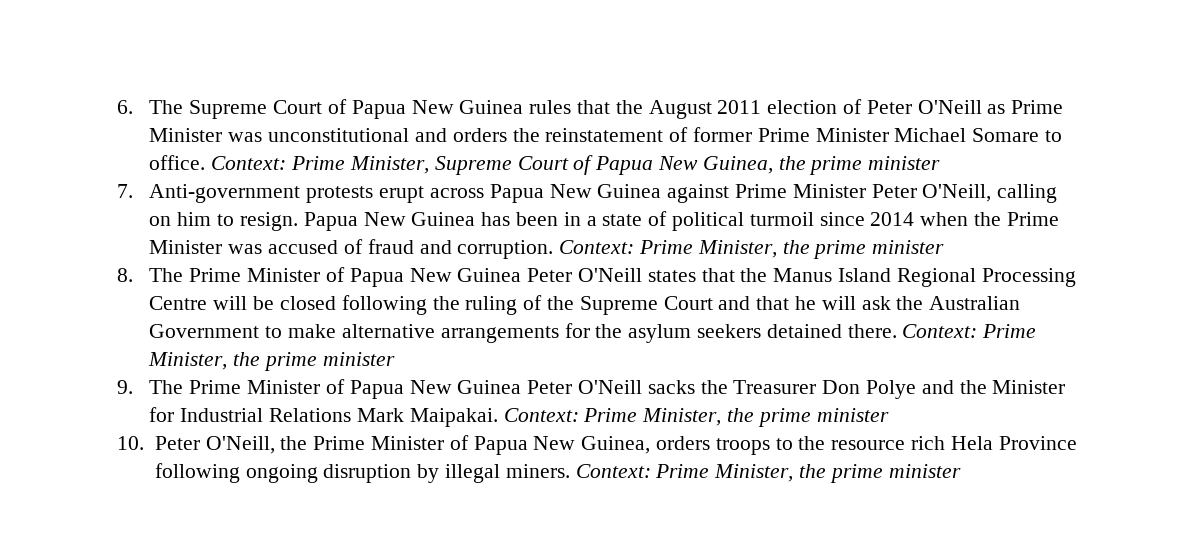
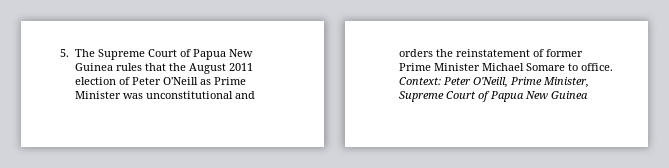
[117,100,133,114] 6. -> [60,49,69,57] 5.
(287, 163) none -> [442,77,508,88] Peter O'Neill,
[702,156,941,175] [117,184,1058,203] [149,211,1059,231] [149,239,945,259] [117,267,1076,287] [149,295,1021,315] [149,323,1037,343] [148,352,395,371] [117,379,1066,399] [149,407,889,427] [117,435,1077,455] [154,463,961,483] Guinea, the prime minister // 7. Anti-government protests erupt across Papua New Guinea against Prime Minister Peter O'Neill, calling on him to resign. Papua New Guinea has been in a state of political turmoil since 2014 when the Prime Minister was accused of fraud and corruption. Context: Prime Minister, the prime minister // 8. The Prime Minister of Papua New Guinea Peter O'Neill states that the Manus Island Regional Processing Centre will be closed following the ruling of the Supreme Court and that he will ask the Australian Government to make alternative arrangements for the asylum seekers detained there. Context: Prime Minister, the prime minister // 9. The Prime Minister of Papua New Guinea Peter O'Neill sacks the Treasurer Don Polye and the Minister for Industrial Relations Mark Maipakai. Context: Prime Minister, the prime minister // 10. Peter O'Neill, the Prime Minister of Papua New Guinea, orders troops to the resource rich Hela Province following ongoing disruption by illegal miners. Context: Prime Minister, the prime minister -> [550,91,588,99] Guinea

